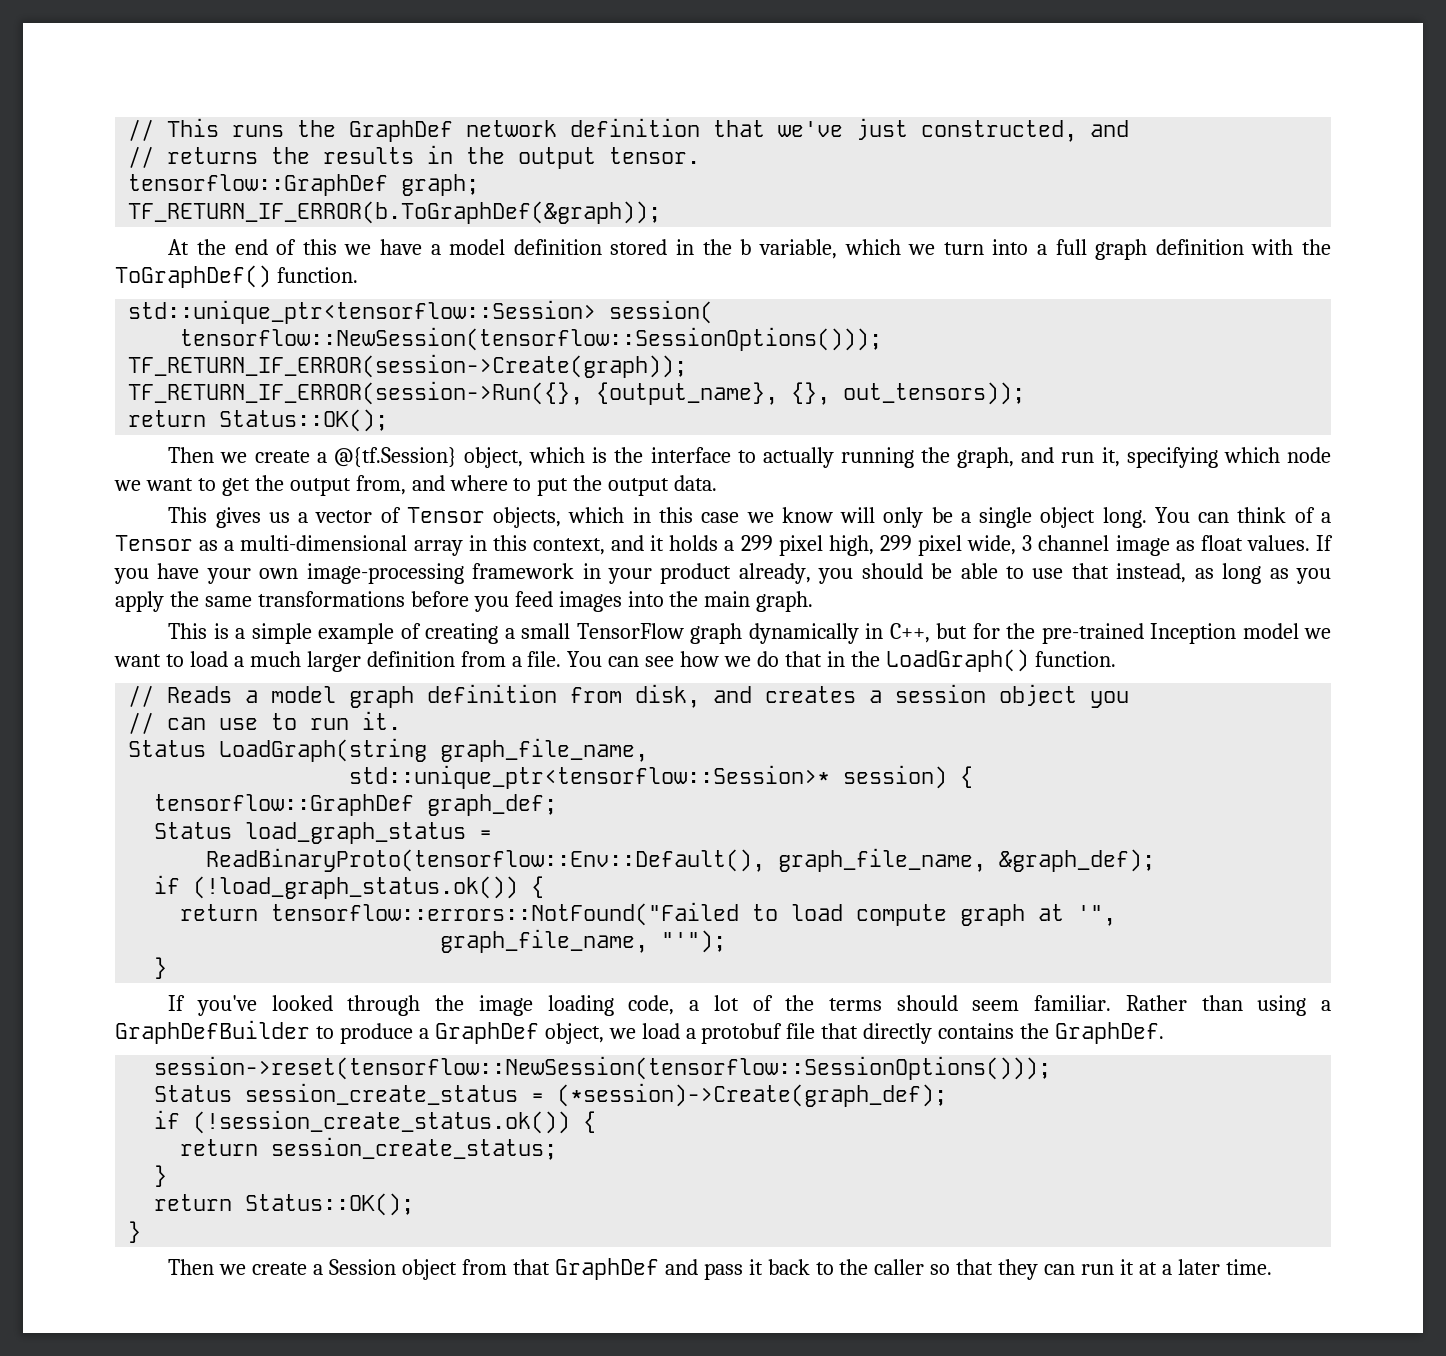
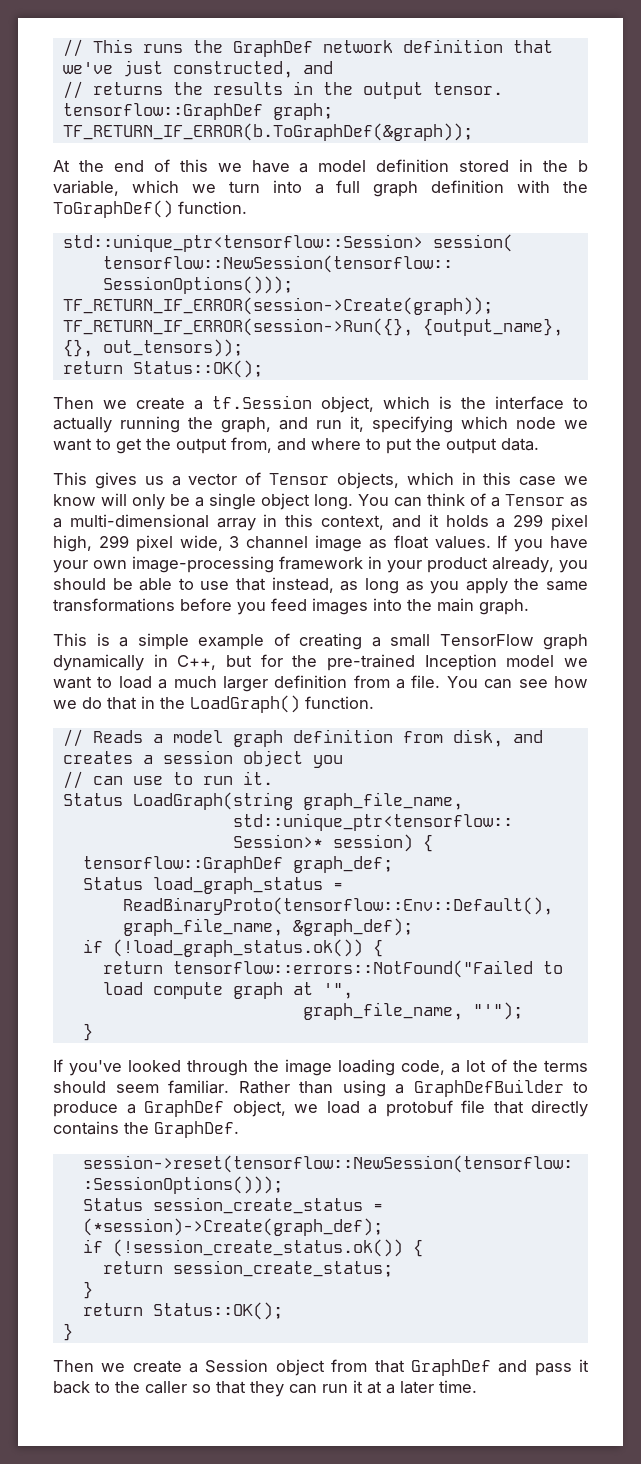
[333,447,457,468] @{tf.Session} -> [212,395,312,409] tf.Session

